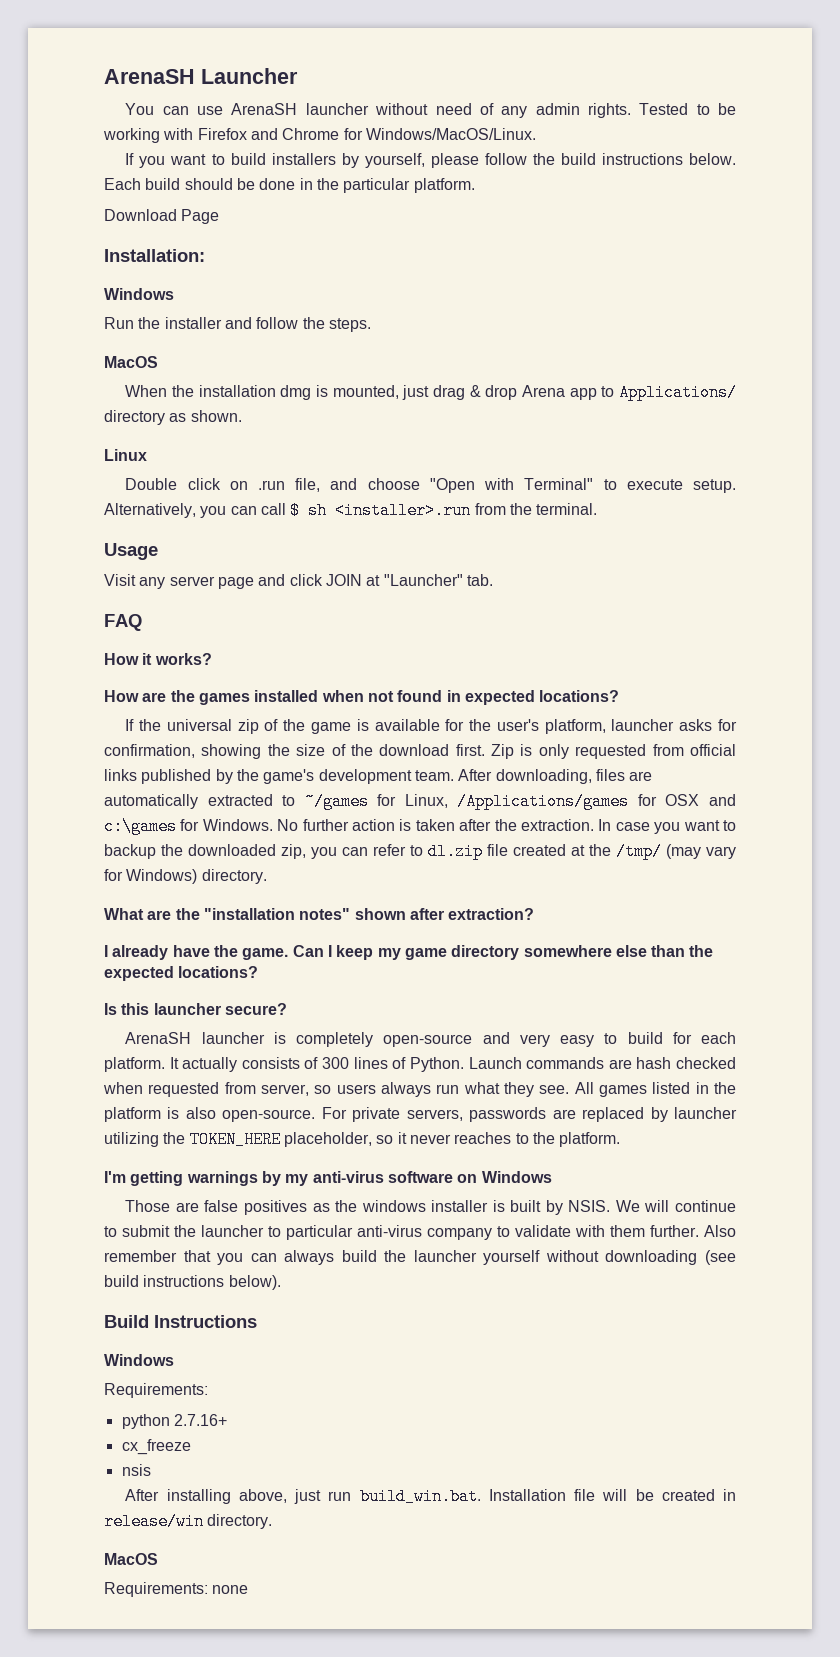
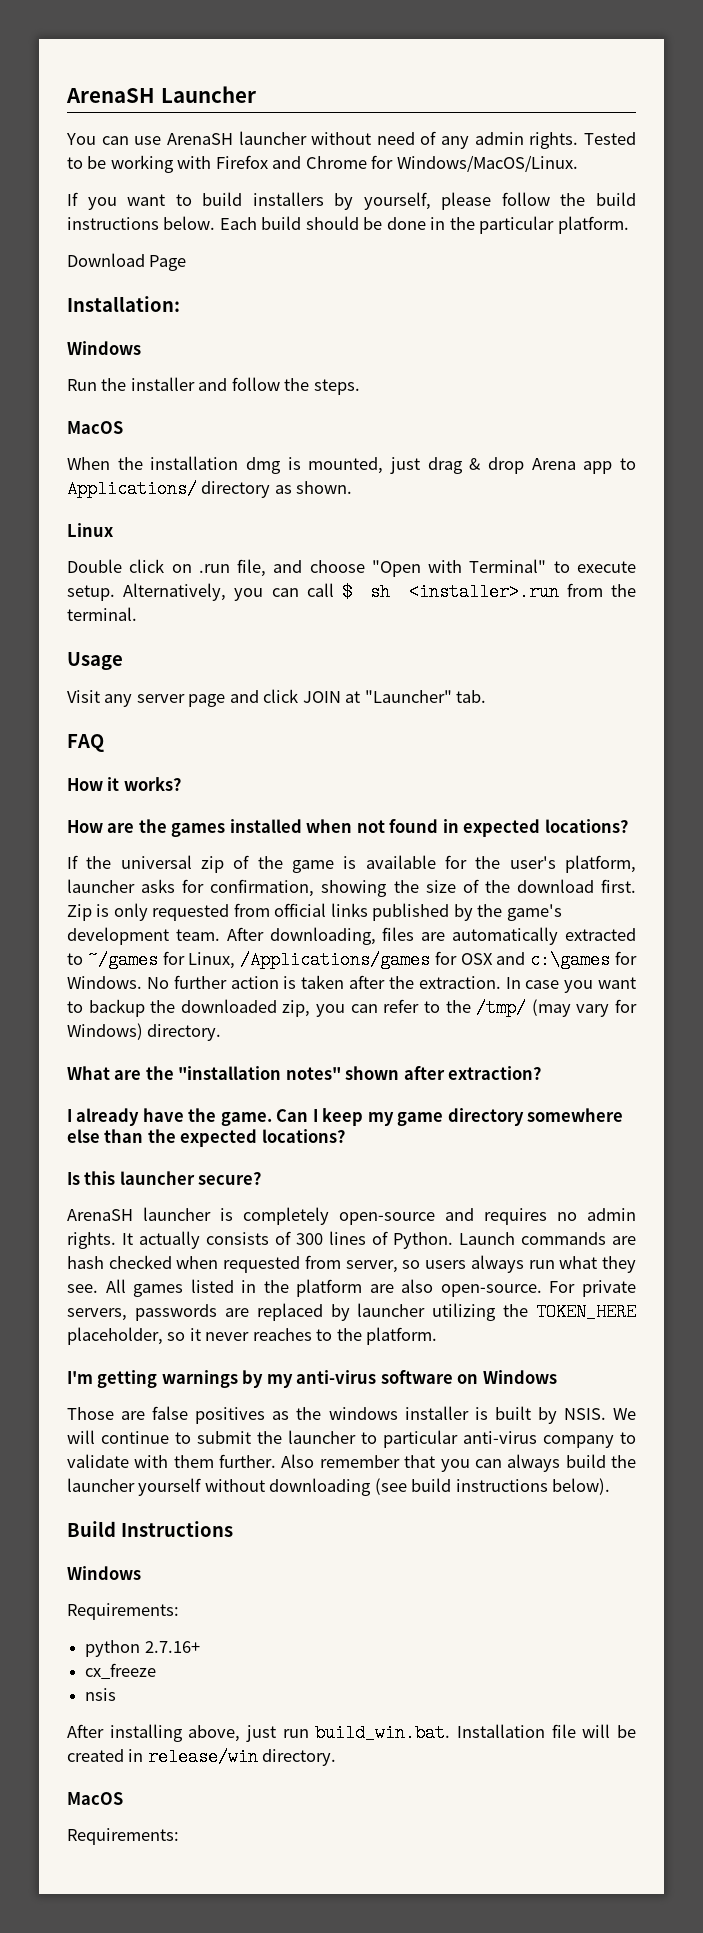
[428,843,585,860] dl.zip file created at -> (440, 1007) none
[519,1032,736,1047] [104,1057,165,1072] very easy to build for each platform. -> [484,1208,636,1225] [67,1232,116,1249] requires no admin rights.
[167,1107,180,1119] is -> [369,1284,394,1293] are
[104,1582,249,1597] Requirements: none -> [67,1828,179,1845] Requirements:

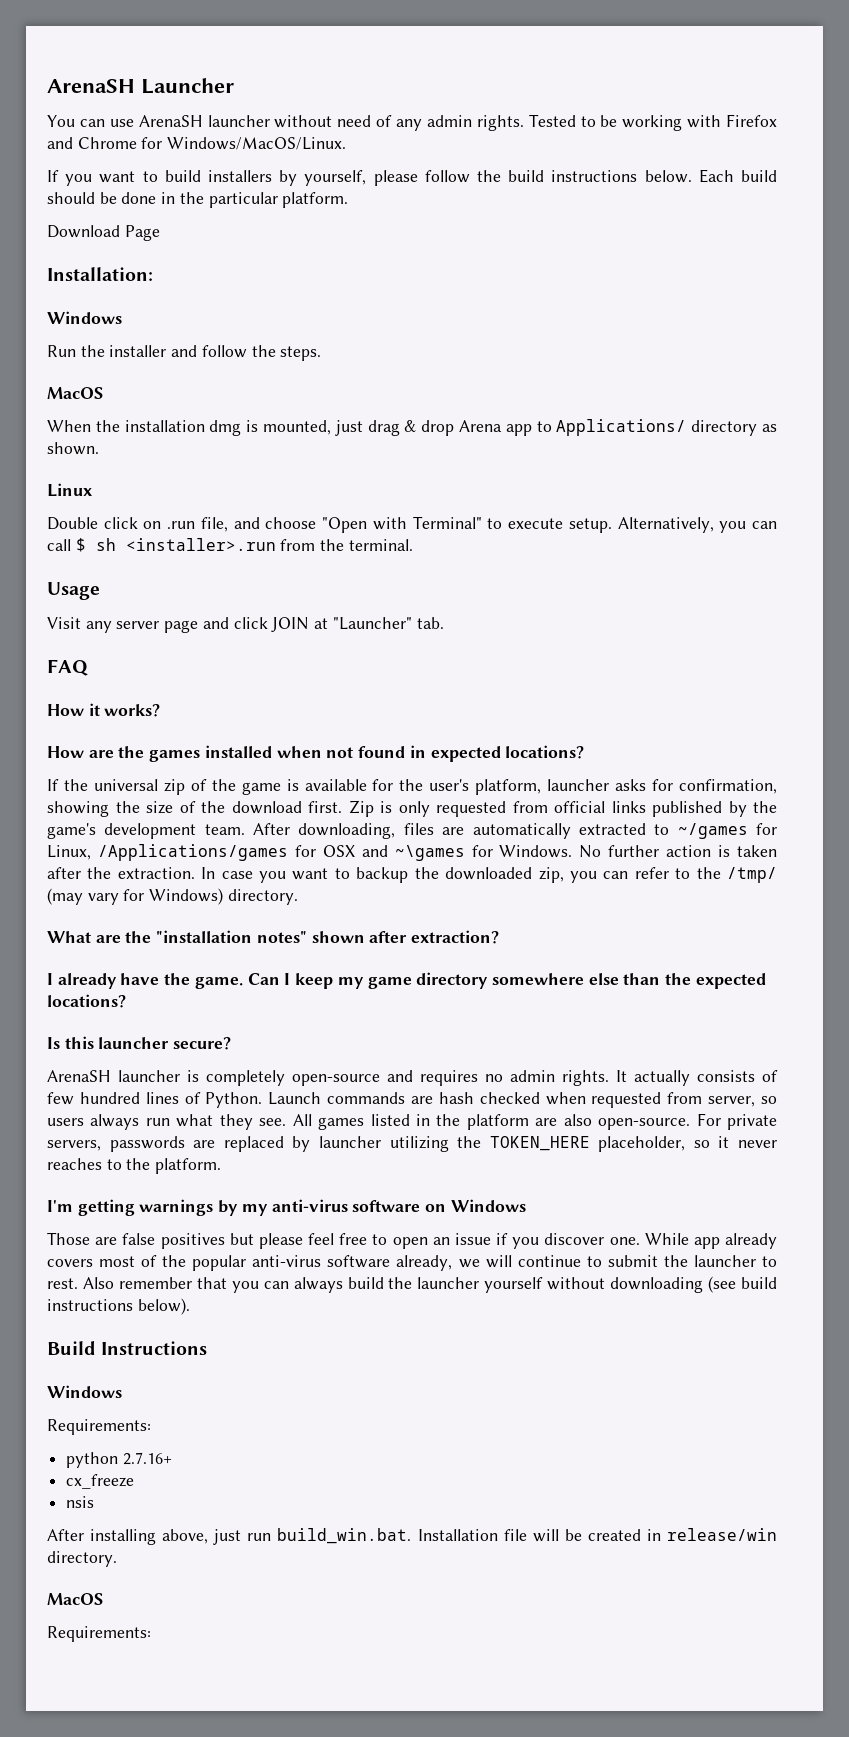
[530,951,611,969] c:\games -> [394,845,465,861] ~\games
[296,1233,323,1245] 300 -> [47,1092,140,1105] few hundred
[272,1406,636,1424] as the windows installer is built by NSIS. We -> [229,1233,777,1249] [47,1255,480,1271] but please feel free to open an issue if you discover one. While app already covers most of the popular anti-virus software already, we
[383,1430,636,1448] [67,1454,277,1468] particular anti-virus company to validate with them further. -> [47,1278,78,1289] rest.

